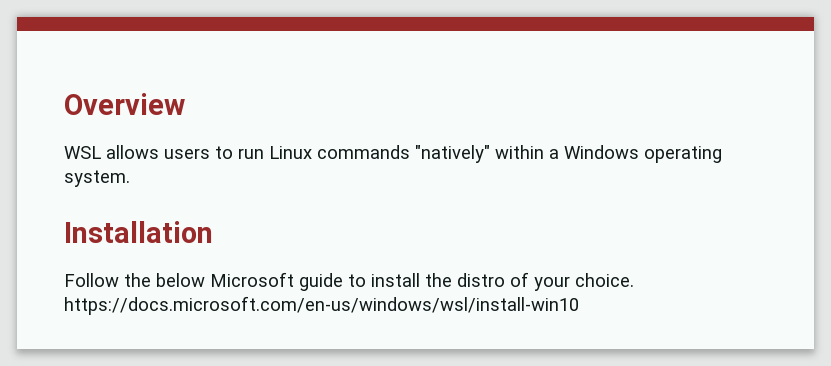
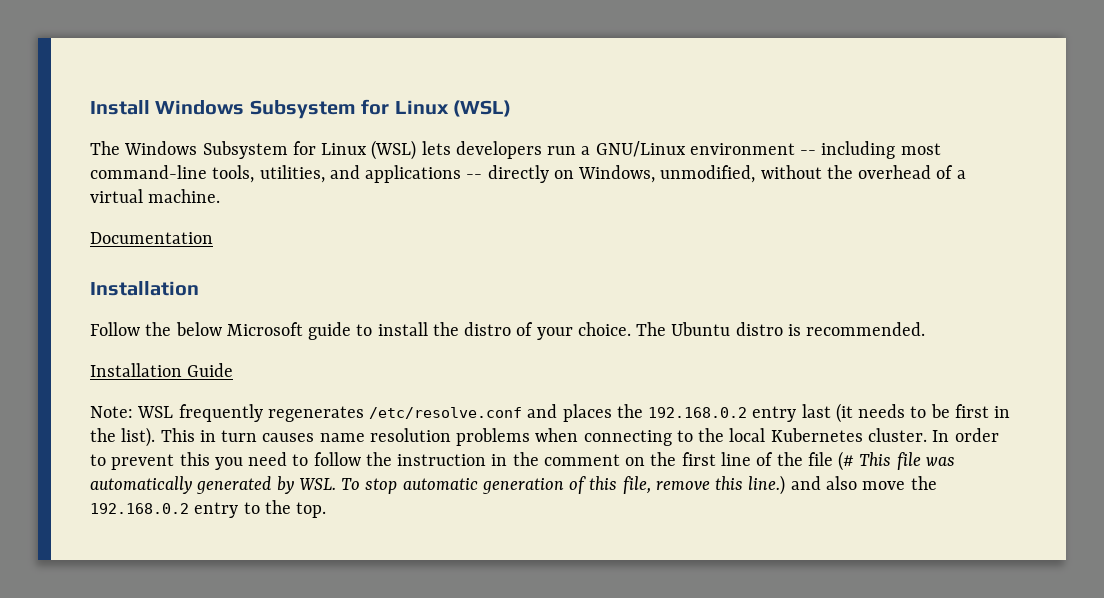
[64,93,185,115] [64,145,722,163] [64,170,130,187] Overview // WSL allows users to run Linux commands "natively" within a Windows operating system. -> [90,99,511,119] [90,140,941,160] [90,165,966,183] [90,189,221,203] [90,232,213,244] Install Windows Subsystem for Linux (WSL) // The Windows Subsystem for Linux (WSL) lets developers run a GNU/Linux environment -- including most command-line tools, utilities, and applications -- directly on Windows, unmodified, without the overhead of a virtual machine. // Documentation
[64,296,579,315] https://docs.microsoft.com/en-us/windows/wsl/install-win10 -> [636,322,926,336] [90,363,234,377] [90,403,1011,423] [90,427,999,447] [90,451,955,471] [90,475,937,495] [90,500,327,518] The Ubuntu distro is recommended. // Installation Guide // Note: WSL frequently regenerates /etc/resolve.conf and places the 192.168.0.2 entry last (it needs to be first in the list). This in turn causes name resolution problems when connecting to the local Kubernetes cluster. In order to prevent this you need to follow the instruction in the comment on the first line of the file (# This file was automatically generated by WSL. To stop automatic generation of this file, remove this line.) and also move the 192.168.0.2 entry to the top.

